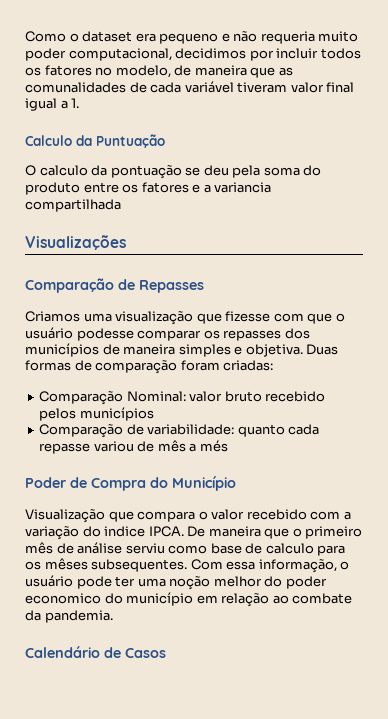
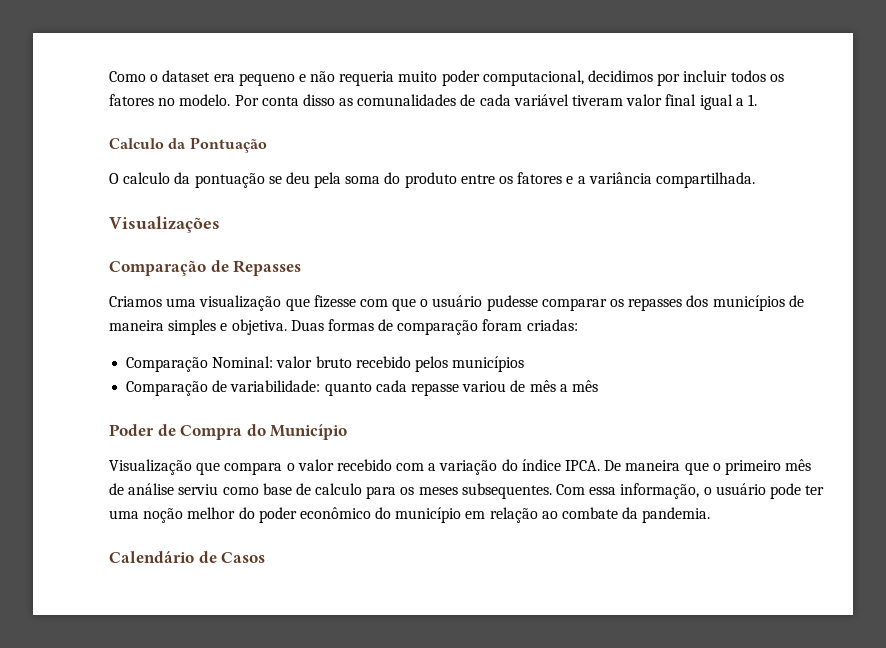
[115,65,276,78] modelo, de maneira que -> [179,94,335,106] modelo. Por conta disso
[96,134,165,148] Puntuação -> [189,137,267,153] Pontuação
[214,182,272,193] [25,199,121,212] variancia compartilhada -> [588,172,755,188] variância compartilhada.
[76,328,134,341] podesse -> [486,295,538,311] pudesse
[199,440,228,452] més -> [571,380,598,392] mês
[104,526,146,537] indice -> [521,459,561,471] índice
[44,558,88,570] mêses -> [418,487,458,495] meses
[25,593,101,604] economico -> [299,507,371,519] econômico

